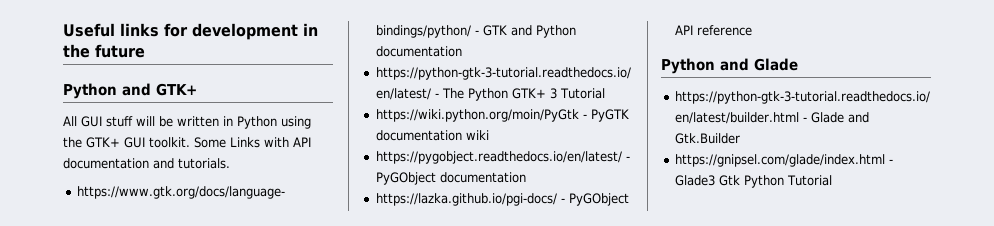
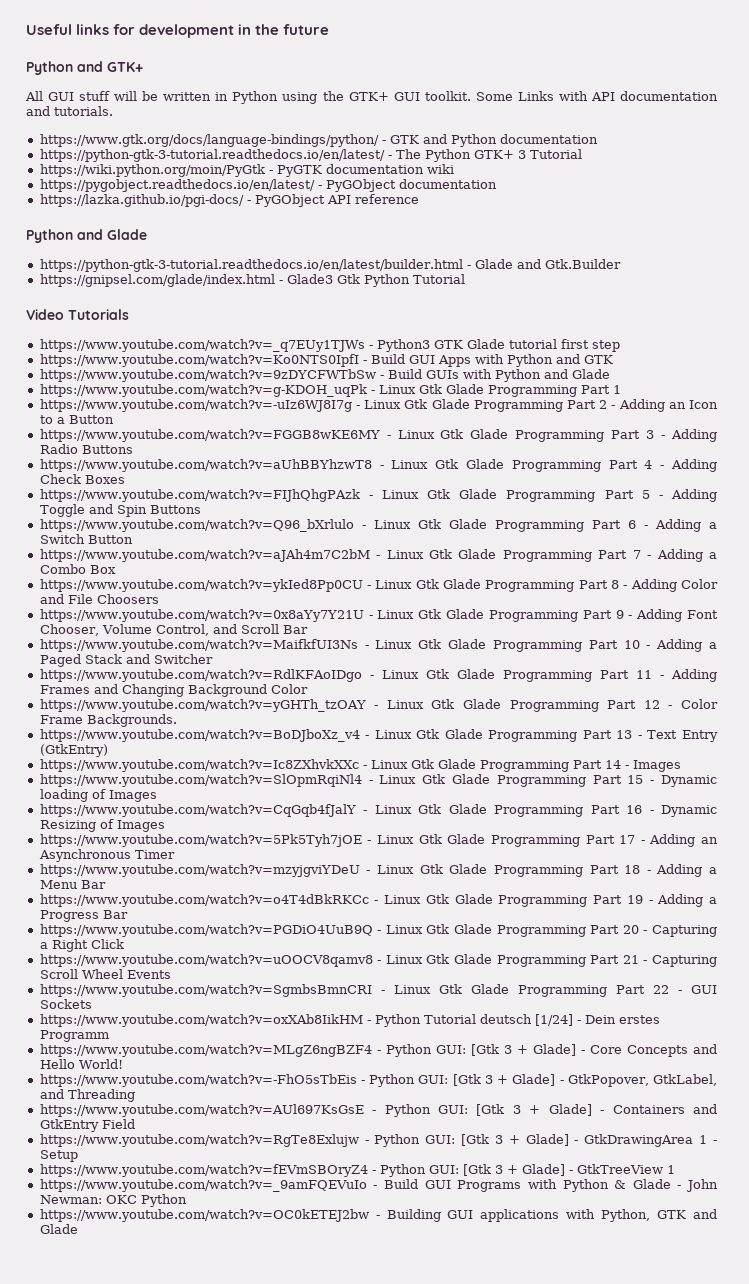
(832, 180) none -> [26,309,129,320] [39,339,620,352] [39,354,613,367] [39,369,610,382] [39,384,621,397] [39,399,718,412] [39,415,114,424] [39,429,718,442] [39,444,133,454] [39,459,717,472] [39,474,125,484] [39,489,717,502] [39,504,201,517] [39,519,717,532] [39,534,133,544] [39,549,718,562] [39,564,116,574] [39,579,719,592] [39,594,159,604] [39,609,719,622] [39,624,308,636] [39,639,718,652] [39,654,213,667] [39,669,717,682] [39,684,308,697] [39,699,719,712] [39,714,177,727] [39,729,718,742] [39,744,108,757] [39,759,681,772] [39,774,717,787] [39,789,157,802] [39,804,717,817] [39,819,165,832] [39,834,718,847] [38,849,175,862] [39,864,717,877] [39,880,106,889] [39,894,717,907] [39,910,128,922] [39,924,718,937] [39,939,124,952] [39,954,718,967] [39,969,171,979] [39,984,718,997] [39,999,92,1009] [39,1014,660,1027] [39,1030,109,1042] [39,1044,718,1057] [39,1059,123,1069] [39,1074,717,1087] [39,1089,135,1102] [39,1104,718,1117] [39,1119,135,1132] [39,1134,717,1147] [39,1150,78,1162] [39,1164,675,1177] [39,1179,718,1192] [39,1194,187,1207] [39,1209,717,1222] [39,1224,78,1234] // Video Tutorials // https://www.youtube.com/watch?v=_q7EUy1TJWs - Python3 GTK Glade tutorial first step // https://www.youtube.com/watch?v=Ko0NTS0IpfI - Build GUI Apps with Python and GTK // https://www.youtube.com/watch?v=9zDYCFWTbSw - Build GUIs with Python and Glade // https://www.youtube.com/watch?v=g-KDOH_uqPk - Linux Gtk Glade Programming Part 1 // https://www.youtube.com/watch?v=-uIz6WJ8I7g - Linux Gtk Glade Programming Part 2 - Adding an Icon to a Button // https://www.youtube.com/watch?v=FGGB8wKE6MY - Linux Gtk Glade Programming Part 3 - Adding Radio Buttons // https://www.youtube.com/watch?v=aUhBBYhzwT8 - Linux Gtk Glade Programming Part 4 - Adding Check Boxes // https://www.youtube.com/watch?v=FIJhQhgPAzk - Linux Gtk Glade Programming Part 5 - Adding Toggle and Spin Buttons // https://www.youtube.com/watch?v=Q96_bXrlulo - Linux Gtk Glade Programming Part 6 - Adding a Switch Button // https://www.youtube.com/watch?v=aJAh4m7C2bM - Linux Gtk Glade Programming Part 7 - Adding a Combo Box // https://www.youtube.com/watch?v=ykIed8Pp0CU - Linux Gtk Glade Programming Part 8 - Adding Color and File Choosers // https://www.youtube.com/watch?v=0x8aYy7Y21U - Linux Gtk Glade Programming Part 9 - Adding Font Chooser, Volume Control, and Scroll Bar // https://www.youtube.com/watch?v=MaifkfUI3Ns - Linux Gtk Glade Programming Part 10 - Adding a Paged Stack and Switcher // https://www.youtube.com/watch?v=RdlKFAoIDgo - Linux Gtk Glade Programming Part 11 - Adding Frames and Changing Background Color // https://www.youtube.com/watch?v=yGHTh_tzOAY - Linux Gtk Glade Programming Part 12 - Color Frame Backgrounds. // https://www.youtube.com/watch?v=BoDJboXz_v4 - Linux Gtk Glade Programming Part 13 - Text Entry (GtkEntry) // https://www.youtube.com/watch?v=Ic8ZXhvkXXc - Linux Gtk Glade Programming Part 14 - Images // https://www.youtube.com/watch?v=SlOpmRqiNl4 - Linux Gtk Glade Programming Part 15 - Dynamic loading of Images // https://www.youtube.com/watch?v=CqGqb4fJalY - Linux Gtk Glade Programming Part 16 - Dynamic Resizing of Images // https://www.youtube.com/watch?v=5Pk5Tyh7jOE - Linux Gtk Glade Programming Part 17 - Adding an Asynchronous Timer // https://www.youtube.com/watch?v=mzyjgviYDeU - Linux Gtk Glade Programming Part 18 - Adding a Menu Bar // https://www.youtube.com/watch?v=o4T4dBkRKCc - Linux Gtk Glade Programming Part 19 - Adding a Progress Bar // https://www.youtube.com/watch?v=PGDiO4UuB9Q - Linux Gtk Glade Programming Part 20 - Capturing a Right Click // https://www.youtube.com/watch?v=uOOCV8qamv8 - Linux Gtk Glade Programming Part 21 - Capturing Scroll Wheel Events // https://www.youtube.com/watch?v=SgmbsBmnCRI - Linux Gtk Glade Programming Part 22 - GUI Sockets // https://www.youtube.com/watch?v=oxXAb8IikHM - Python Tutorial deutsch [1/24] - Dein erstes Programm // https://www.youtube.com/watch?v=MLgZ6ngBZF4 - Python GUI: [Gtk 3 + Glade] - Core Concepts and Hello World! // https://www.youtube.com/watch?v=-FhO5sTbEis - Python GUI: [Gtk 3 + Glade] - GtkPopover, GtkLabel, and Threading // https://www.youtube.com/watch?v=AUl697KsGsE - Python GUI: [Gtk 3 + Glade] - Containers and GtkEntry Field // https://www.youtube.com/watch?v=RgTe8Exlujw - Python GUI: [Gtk 3 + Glade] - GtkDrawingArea 1 - Setup // https://www.youtube.com/watch?v=fEVmSBOryZ4 - Python GUI: [Gtk 3 + Glade] - GtkTreeView 1 // https://www.youtube.com/watch?v=_9amFQEVuIo - Build GUI Programs with Python & Glade - John Newman: OKC Python // https://www.youtube.com/watch?v=OC0kETEJ2bw - Building GUI applications with Python, GTK and Glade

